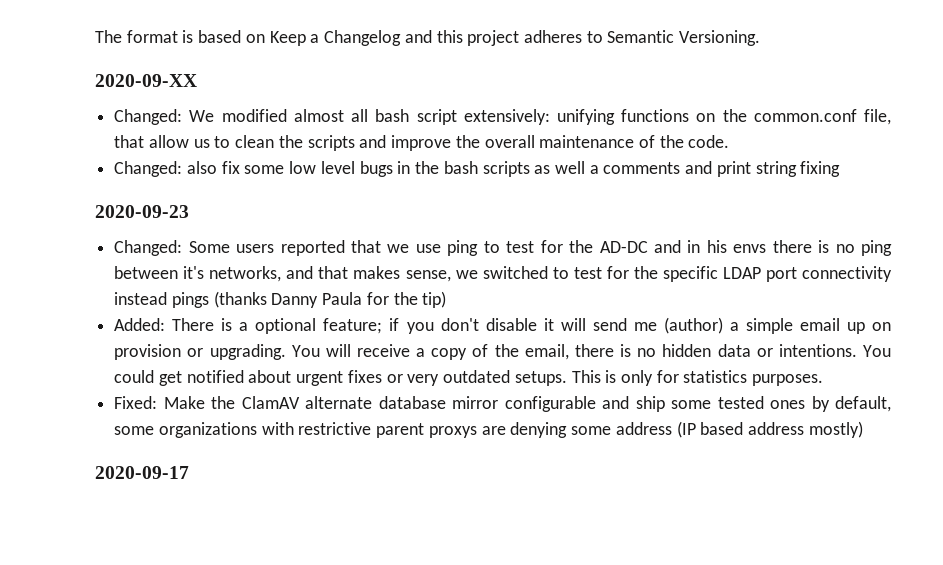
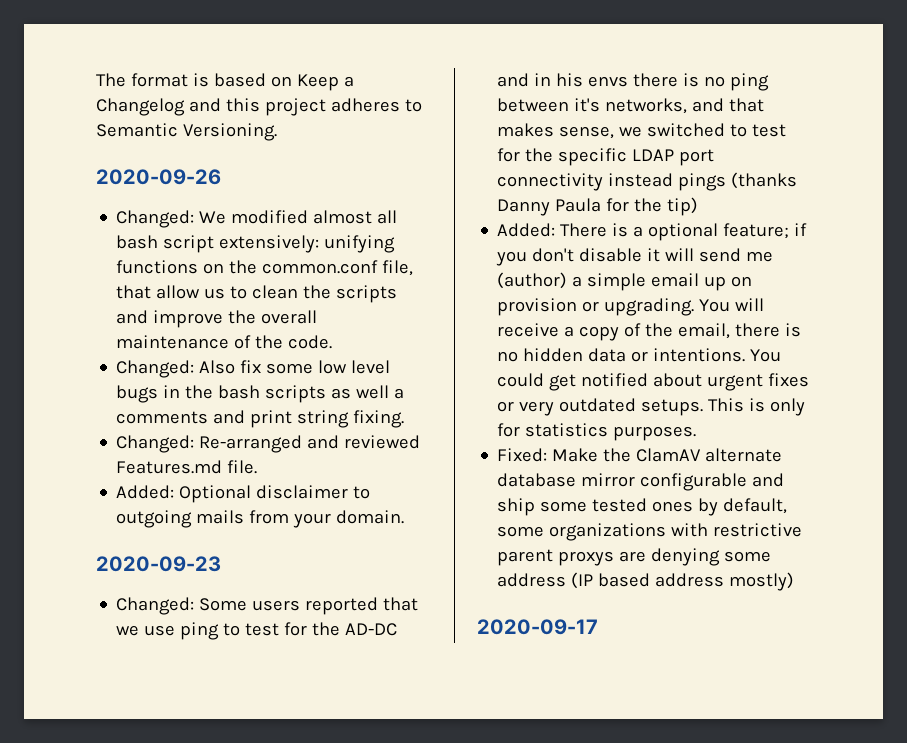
[95,74,197,87] 2020-09-XX -> [96,169,221,185] 2020-09-26
[186,161,217,174] also -> [199,360,236,374] Also
[800,161,841,177] fixing -> [353,410,405,428] [116,435,421,453] [116,460,258,474] [116,485,371,503] [116,510,405,528] fixing. // Changed: Re-arranged and reviewed Features.md file. // Added: Optional disclaimer to outgoing mails from your domain.

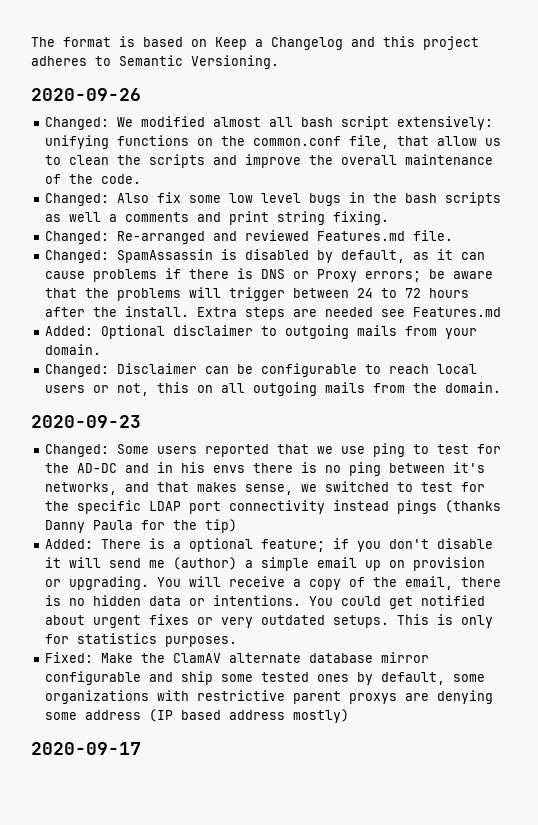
(258, 467) none -> [45,249,486,263] [45,268,494,282] [45,287,470,301] [45,306,502,320] // Changed: SpamAssassin is disabled by default, as it can cause problems if there is DNS or Proxy errors; be aware that the problems will trigger between 24 to 72 hours after the install. Extra steps are needed see Features.md
(405, 517) none -> [45,363,478,377] [45,382,502,396] // Changed: Disclaimer can be configurable to reach local users or not, this on all outgoing mails from the domain.

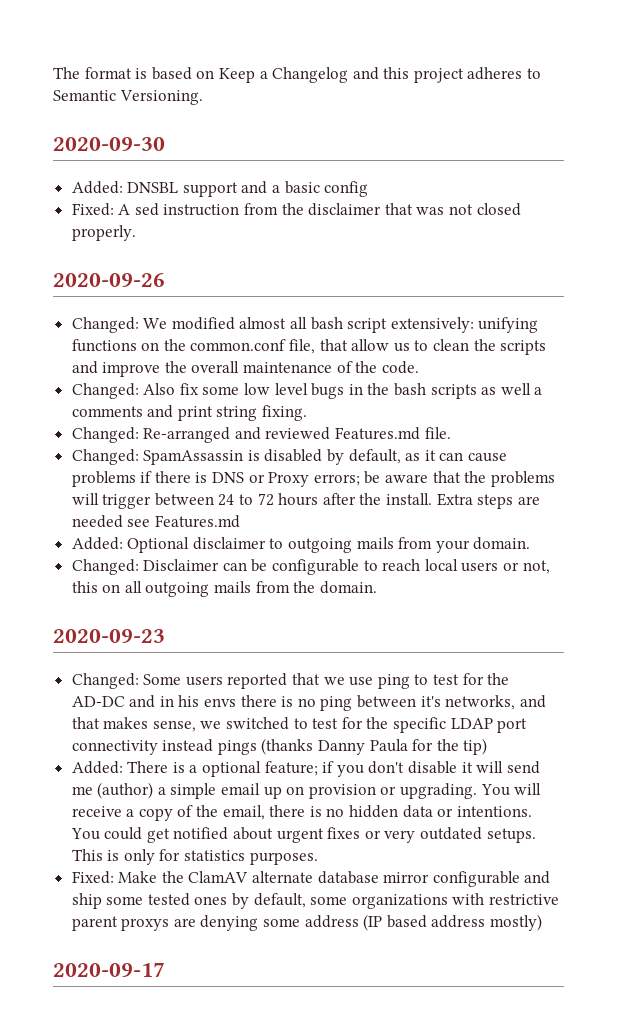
(279, 62) none -> [53,137,165,151] [71,181,369,197] [71,203,521,216] [71,225,136,241] // 2020-09-30 // Added: DNSBL support and a basic config // Fixed: A sed instruction from the disclaimer that was not closed properly.

